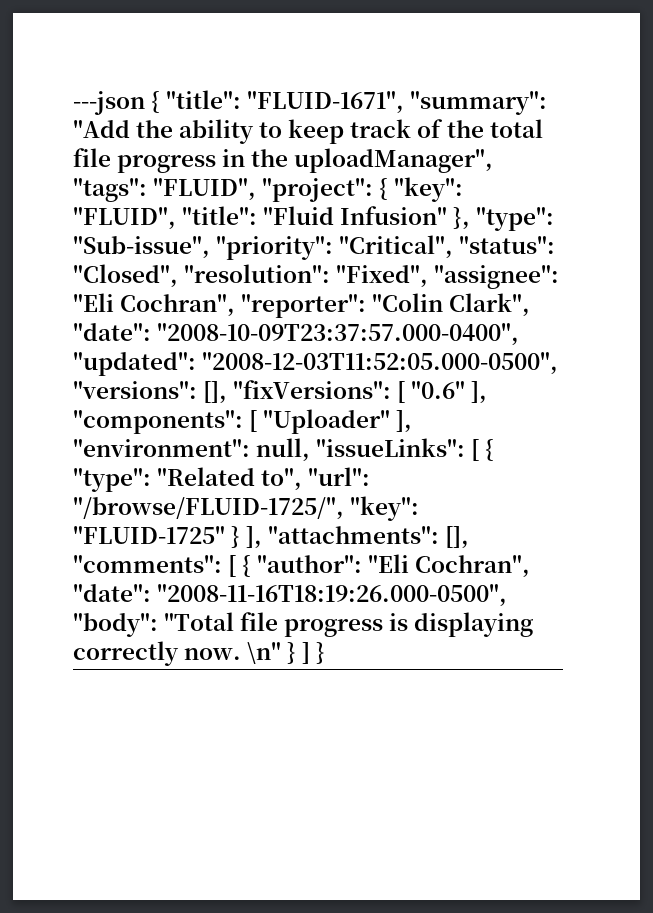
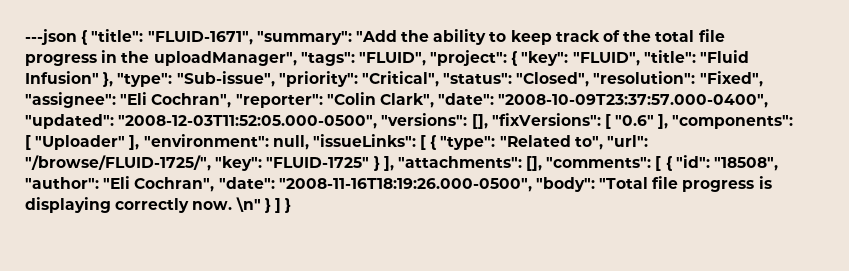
(252, 566) none -> [675,155,779,171] "id": "18508",

